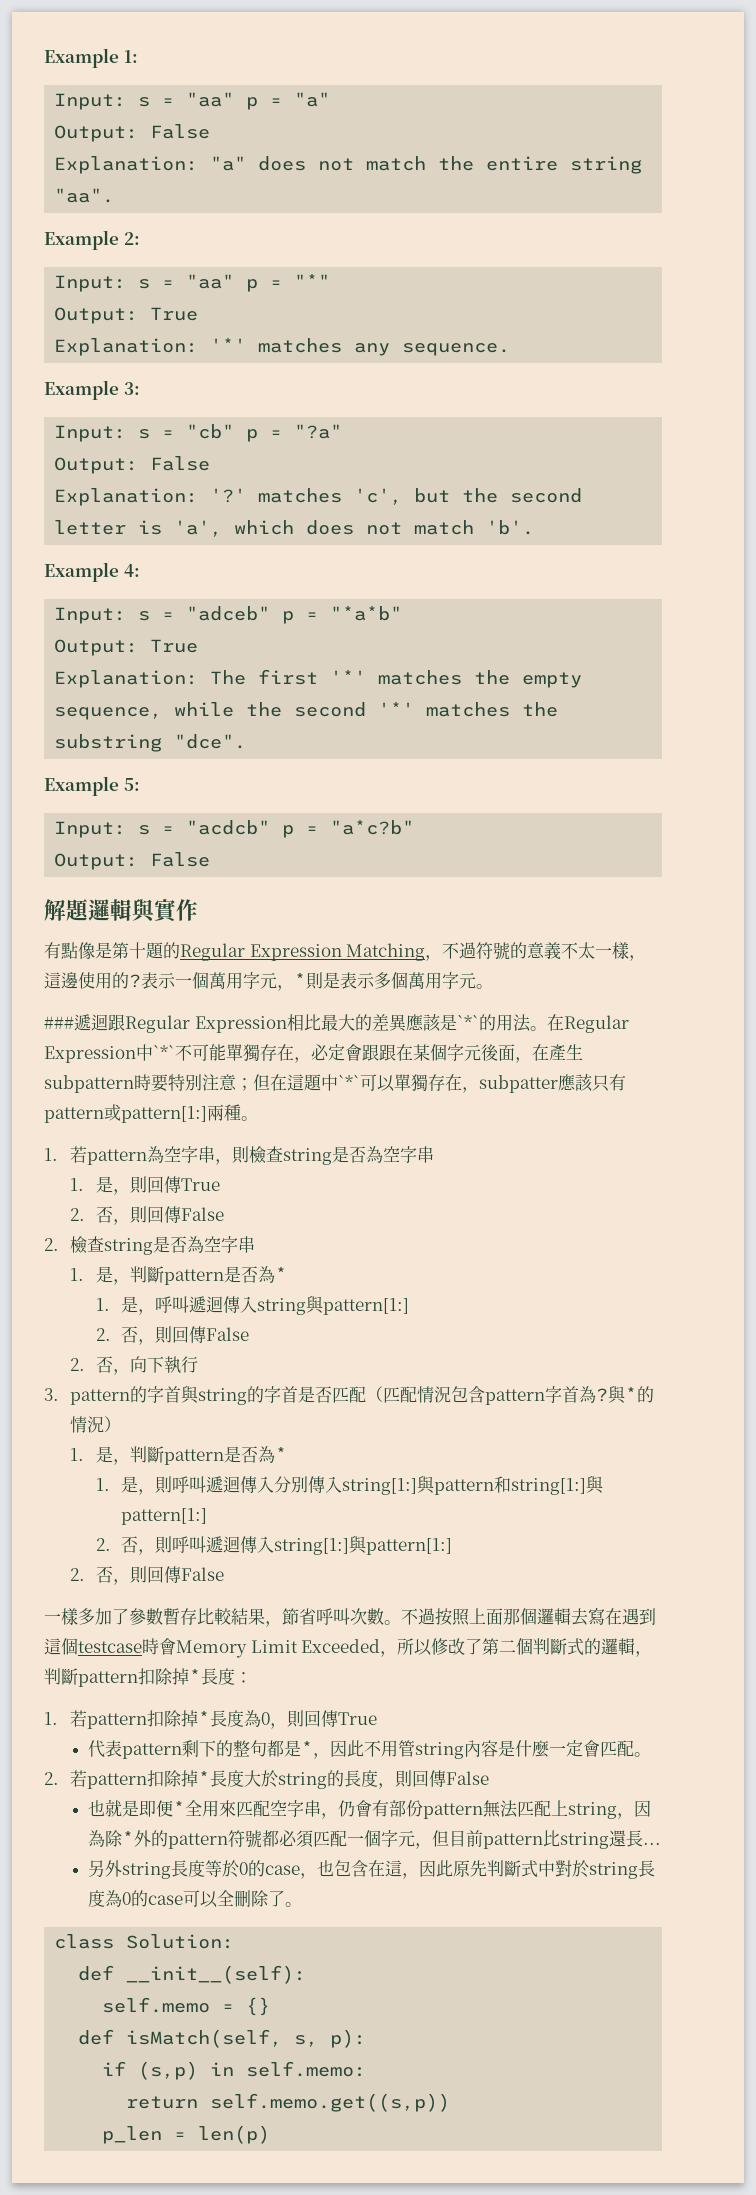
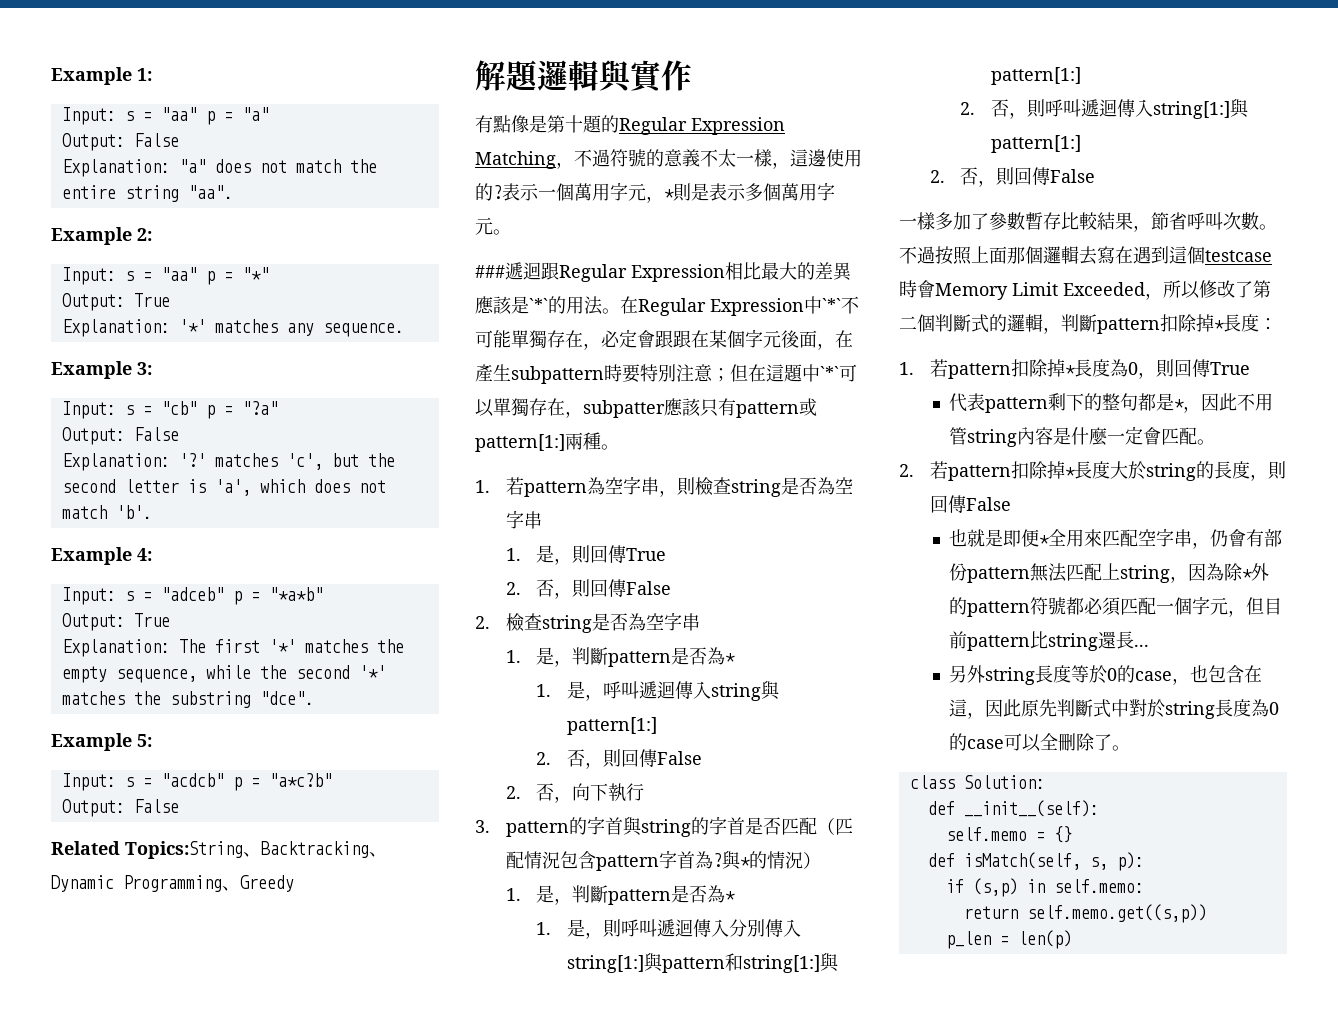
(211, 859) none -> [51,841,387,859] [51,875,294,892] // Related Topics:String、Backtracking、Dynamic Programming、Greedy

